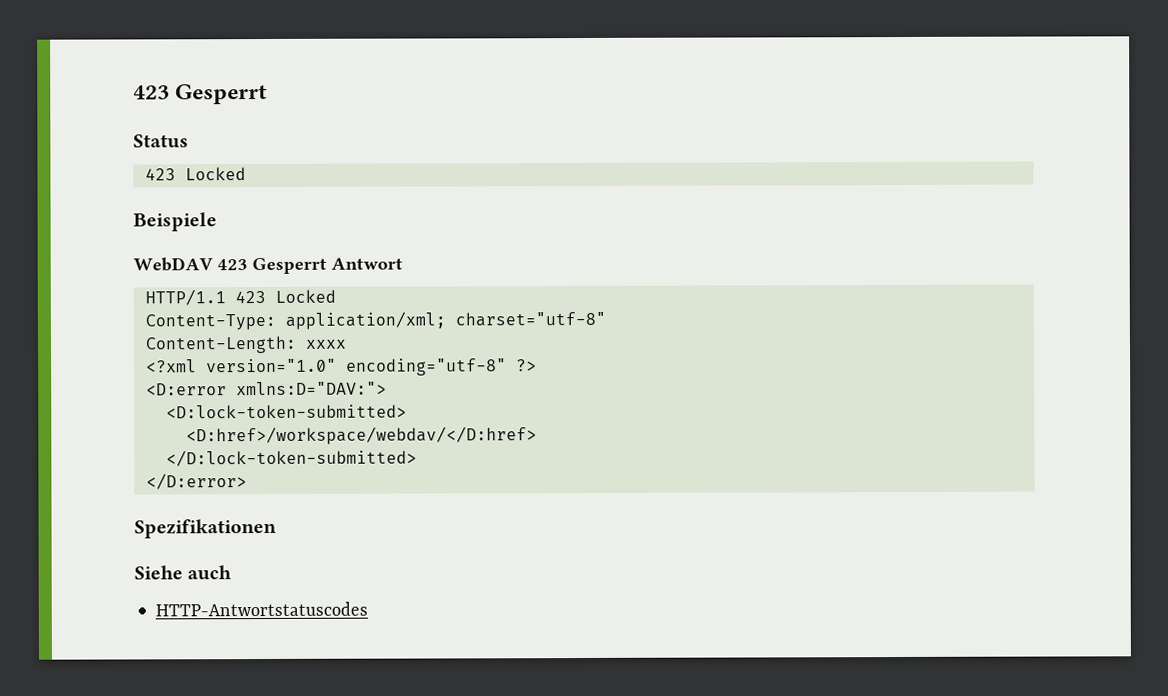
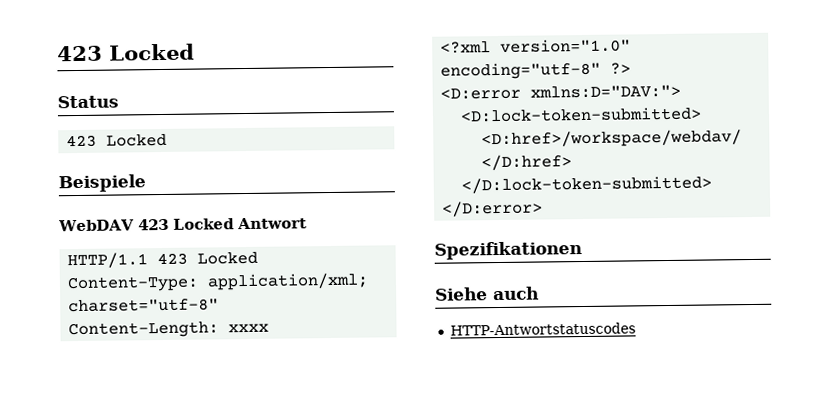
[133,83,269,105] 423 Gesperrt -> [57,43,195,62] 423 Locked
[252,257,327,275] Gesperrt -> [172,218,235,230] Locked

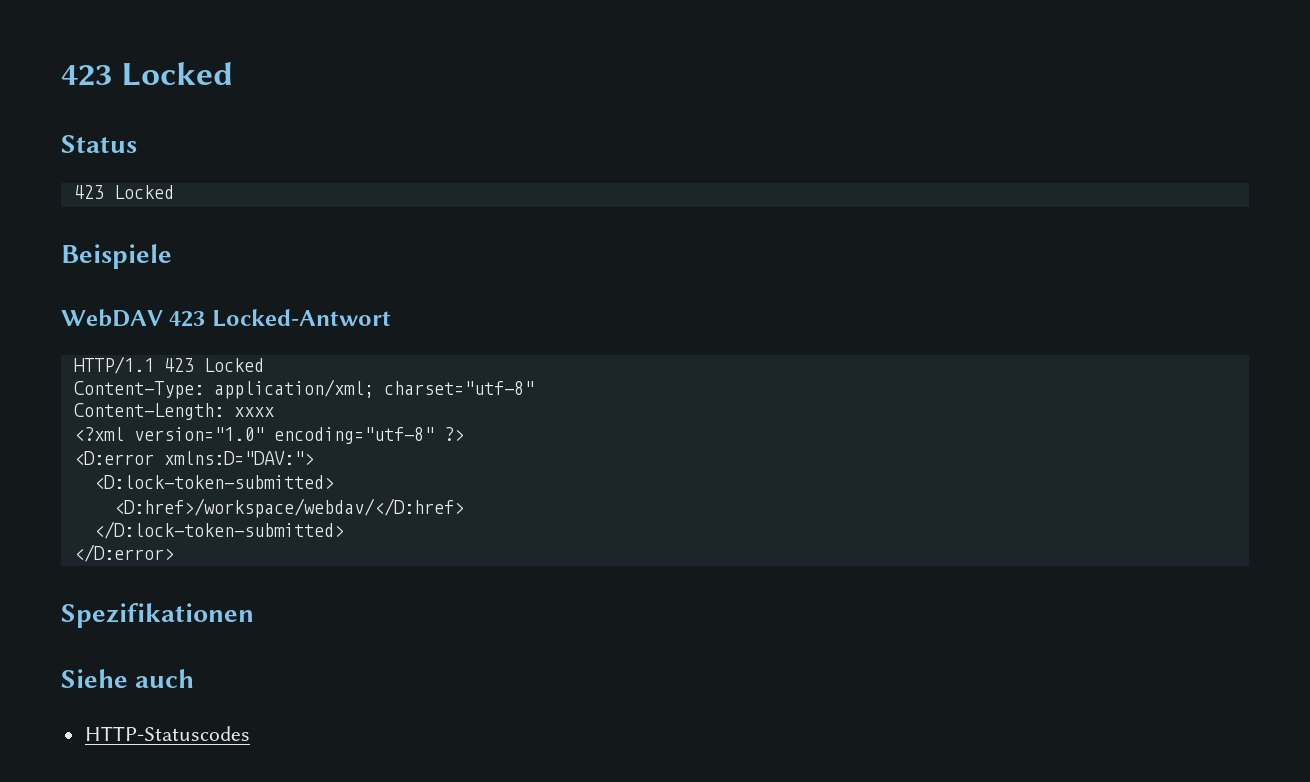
[172,217,307,230] Locked Antwort -> [211,309,391,327] Locked-Antwort
[449,322,636,336] HTTP-Antwortstatuscodes -> [84,726,250,741] HTTP-Statuscodes

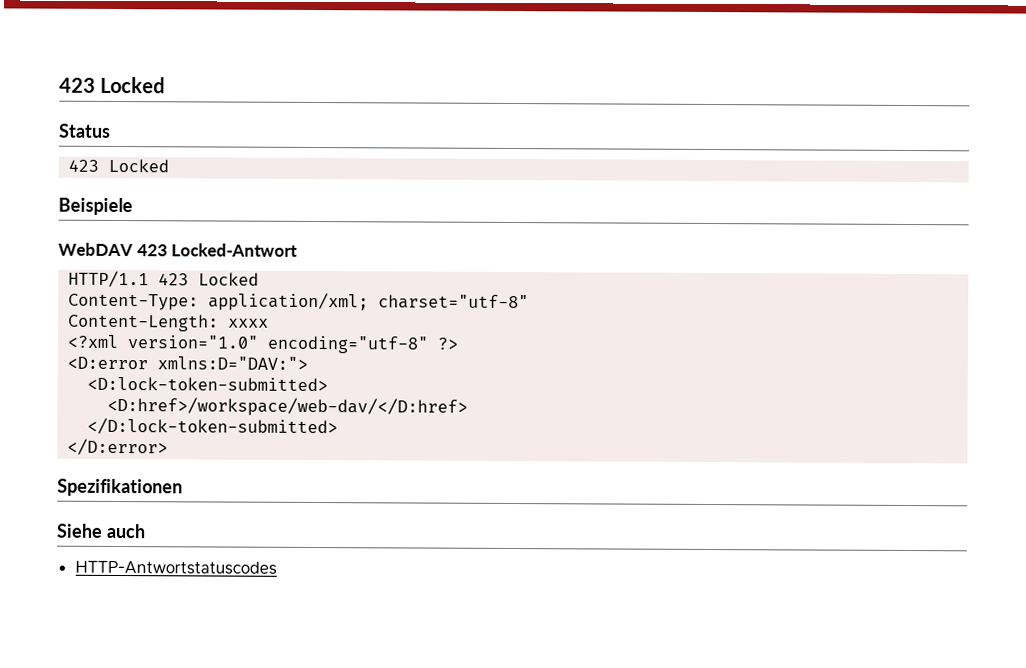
[113,498,464,518] <D:href>/workspace/webdav/</D:href> -> [107,396,469,417] <D:href>/workspace/web-dav/</D:href>
[84,726,250,741] HTTP-Statuscodes -> [74,560,277,575] HTTP-Antwortstatuscodes

